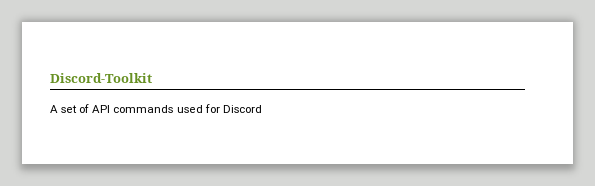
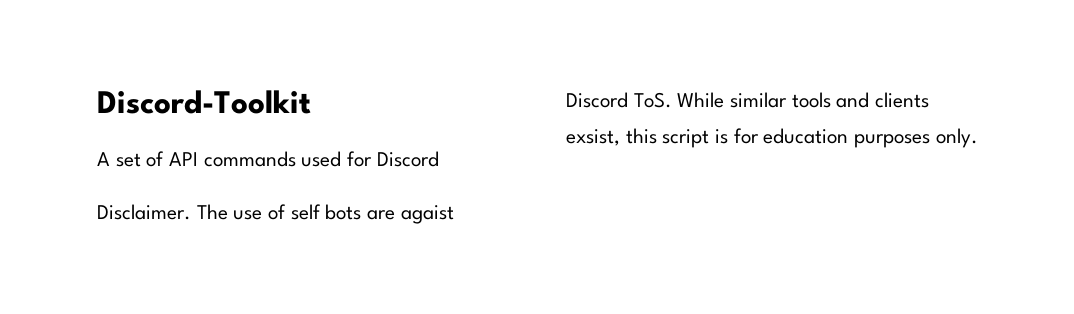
(262, 109) none -> [97,204,454,224] [566,92,930,108] [566,128,978,148] // Disclaimer. The use of self bots are agaist Discord ToS. While similar tools and clients exsist, this script is for education purposes only.

